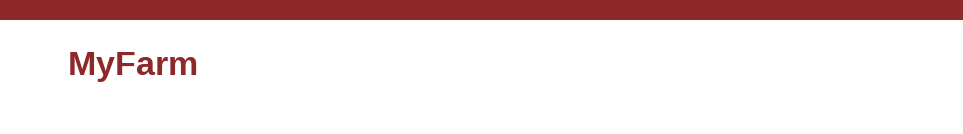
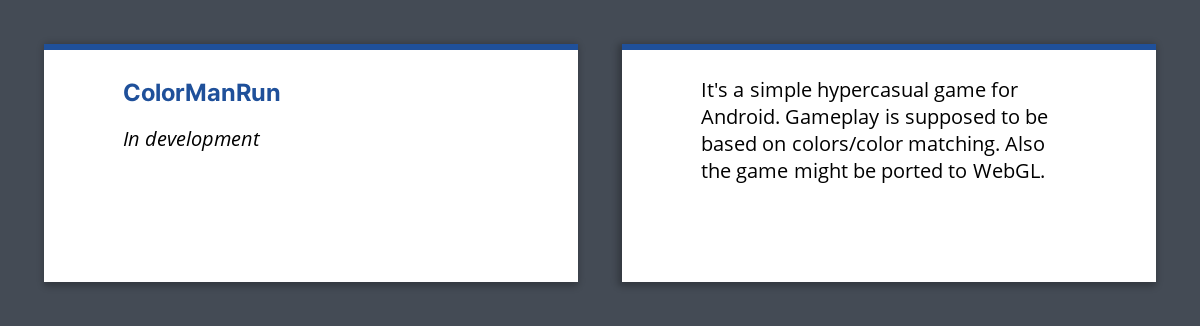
[68,52,198,82] MyFarm -> [123,83,281,102] [123,131,262,151] [701,81,1019,102] [701,108,1049,129] [701,135,1046,156] [701,162,1045,183] ColorManRun // In development // It's a simple hypercasual game for Android. Gameplay is supposed to be based on colors/color matching. Also the game might be ported to WebGL.

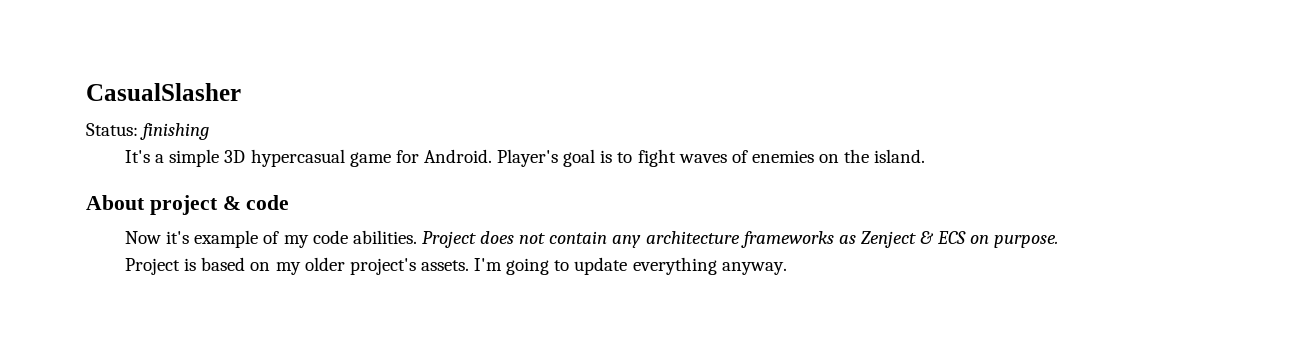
[123,83,281,102] [123,131,262,151] ColorManRun // In development -> [86,83,241,101] [86,123,210,140] CasualSlasher // Status: finishing
(812, 91) none -> [224,150,246,163] 3D
[785,108,1049,129] [701,135,1046,156] [701,162,1045,183] Gameplay is supposed to be based on colors/color matching. Also the game might be ported to WebGL. -> [497,149,926,167] [86,195,290,215] [124,230,1059,248] [124,257,787,275] Player's goal is to fight waves of enemies on the island. // About project & code // Now it's example of my code abilities. Project does not contain any architecture frameworks as Zenject & ECS on purpose. // Project is based on my older project's assets. I'm going to update everything anyway.

